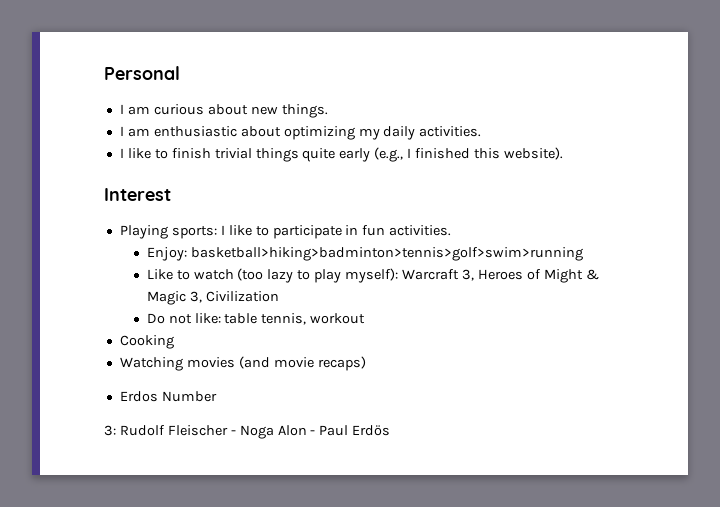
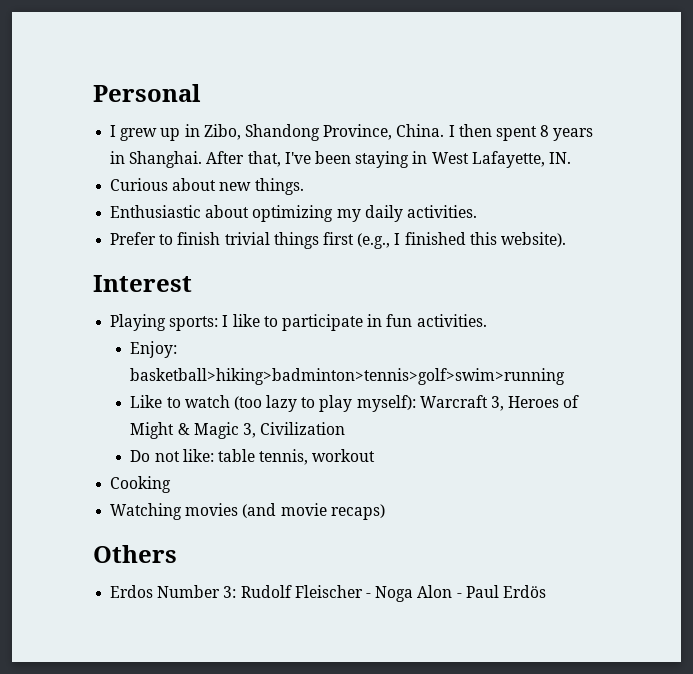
[127,104,204,115] am curious -> [120,124,594,141] [110,151,571,168] [110,178,169,191] grew up in Zibo, Shandong Province, China. I then spent 8 years in Shanghai. After that, I've been staying in West Lafayette, IN. // Curious
[119,126,237,137] I am enthusiastic -> [110,205,202,218] Enthusiastic
[119,148,151,159] I like -> [110,232,157,245] Prefer
[302,148,371,162] quite early -> [322,232,354,245] first
(366, 363) none -> [93,545,177,563] // Others
(217, 396) // -> (221, 591) none

